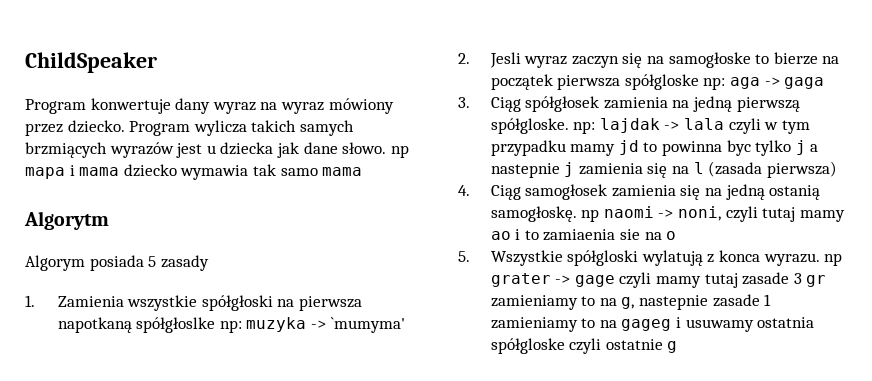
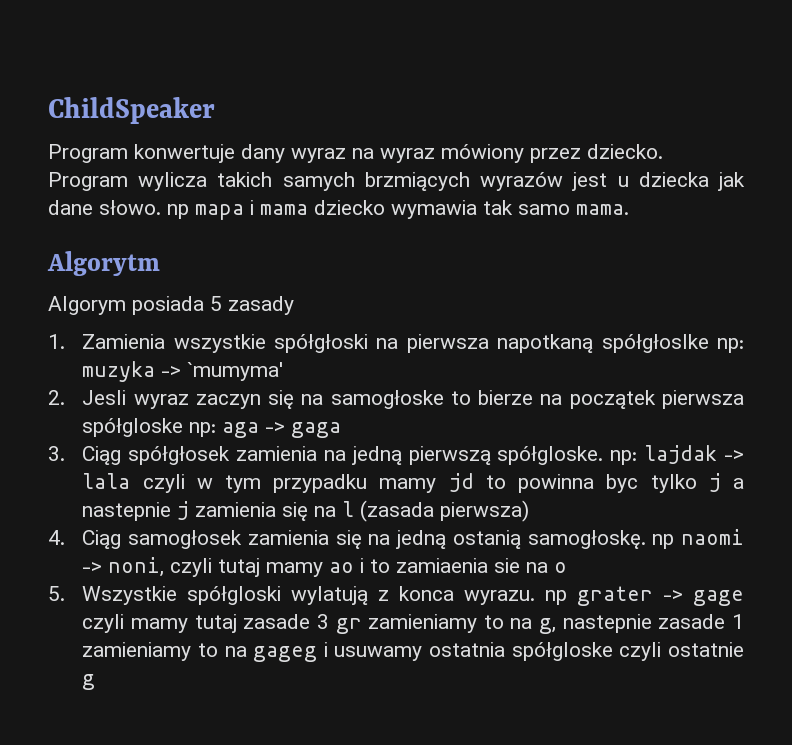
[322,167,363,176] mama -> [576,204,629,215] mama.

